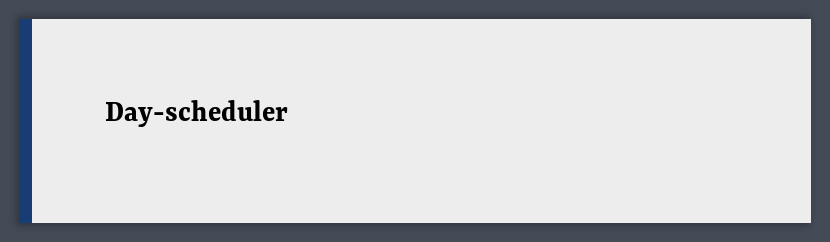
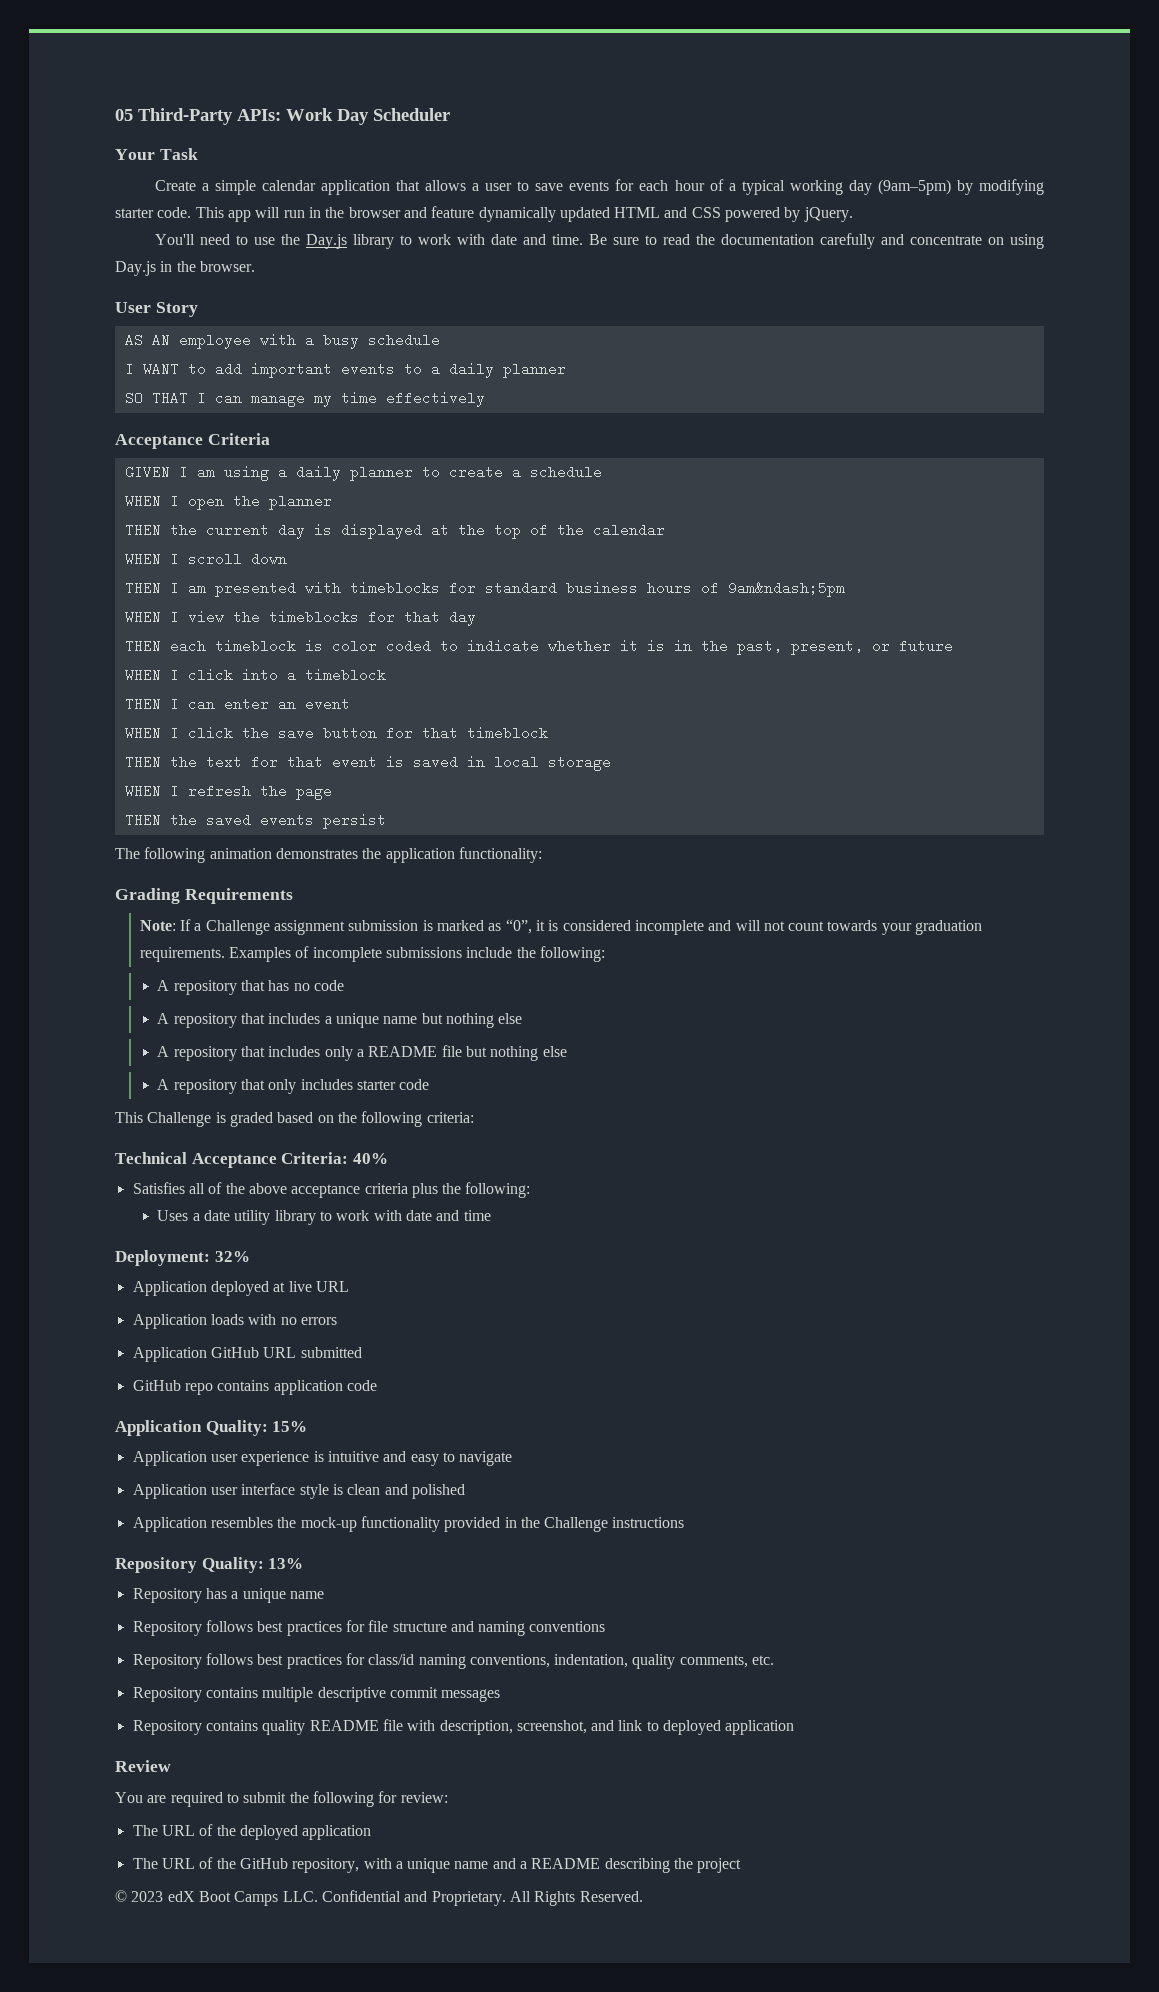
[105,100,288,127] Day-scheduler -> [115,108,450,125] [115,148,198,160] [154,179,1045,195] [115,206,853,222] [154,233,1044,249] [115,261,255,276] [115,302,198,317] [124,333,440,349] [124,362,566,378] [124,391,485,407] [115,433,270,449] [124,465,602,481] [124,494,332,510] [124,523,665,539] [124,552,287,566] [124,581,845,597] [124,610,476,626] [124,639,953,655] [124,668,386,682] [124,697,350,711] [124,726,548,740] [124,755,611,771] [124,784,332,800] [124,813,386,829] [115,847,542,863] [115,888,293,904] [139,919,983,935] [139,946,605,962] [157,980,344,995] [157,1013,523,1028] [157,1045,567,1061] [157,1079,430,1094] [115,1111,474,1127] [115,1152,388,1168] [132,1182,531,1198] [157,1210,491,1225] [115,1250,250,1266] [132,1281,349,1296] [132,1314,337,1329] [132,1347,362,1362] [132,1380,377,1395] [115,1420,308,1436] [132,1451,513,1466] [132,1483,465,1499] [132,1516,685,1532] [115,1557,304,1573] [132,1588,324,1603] [132,1620,606,1636] [132,1653,775,1669] [132,1687,501,1702] [132,1719,795,1735] [115,1760,171,1772] [115,1791,448,1807] [132,1824,372,1840] [132,1857,742,1873] [115,1890,643,1906] 05 Third-Party APIs: Work Day Scheduler // Your Task // Create a simple calendar application that allows a user to save events for each hour of a typical working day (9am–5pm) by modifying starter code. This app will run in the browser and feature dynamically updated HTML and CSS powered by jQuery. // You'll need to use the Day.js library to work with date and time. Be sure to read the documentation carefully and concentrate on using Day.js in the browser. // User Story // AS AN employee with a busy schedule // I WANT to add important events to a daily planner // SO THAT I can manage my time effectively // Acceptance Criteria // GIVEN I am using a daily planner to create a schedule // WHEN I open the planner // THEN the current day is displayed at the top of the calendar // WHEN I scroll down // THEN I am presented with timeblocks for standard business hours of 9am&ndash;5pm // WHEN I view the timeblocks for that day // THEN each timeblock is color coded to indicate whether it is in the past, present, or future // WHEN I click into a timeblock // THEN I can enter an event // WHEN I click the save button for that timeblock // THEN the text for that event is saved in local storage // WHEN I refresh the page // THEN the saved events persist // The following animation demonstrates the application functionality: // Grading Requirements // Note: If a Challenge assignment submission is marked as “0”, it is considered incomplete and will not count towards your graduation requirements. Examples of incomplete submissions include the following: // A repository that has no code // A repository that includes a unique name but nothing else // A repository that includes only a README file but nothing else // A repository that only includes starter code // This Challenge is graded based on the following criteria: // Technical Acceptance Criteria: 40% // Satisfies all of the above acceptance criteria plus the following: // Uses a date utility library to work with date and time // Deployment: 32% // Application deployed at live URL // Application loads with no errors // Application GitHub URL submitted // GitHub repo contains application code // Application Quality: 15% // Application user experience is intuitive and easy to navigate // Application user interface style is clean and polished // Application resembles the mock-up functionality provided in the Challenge instructions // Repository Quality: 13% // Repository has a unique name // Repository follows best practices for file structure and naming conventions // Repository follows best practices for class/id naming conventions, indentation, quality comments, etc. // Repository contains multiple descriptive commit messages // Repository contains quality README file with description, screenshot, and link to deployed application // Review // You are required to submit the following for review: // The URL of the deployed application // The URL of the GitHub repository, with a unique name and a README describing the project // © 2023 edX Boot Camps LLC. Confidential and Proprietary. All Rights Reserved.

